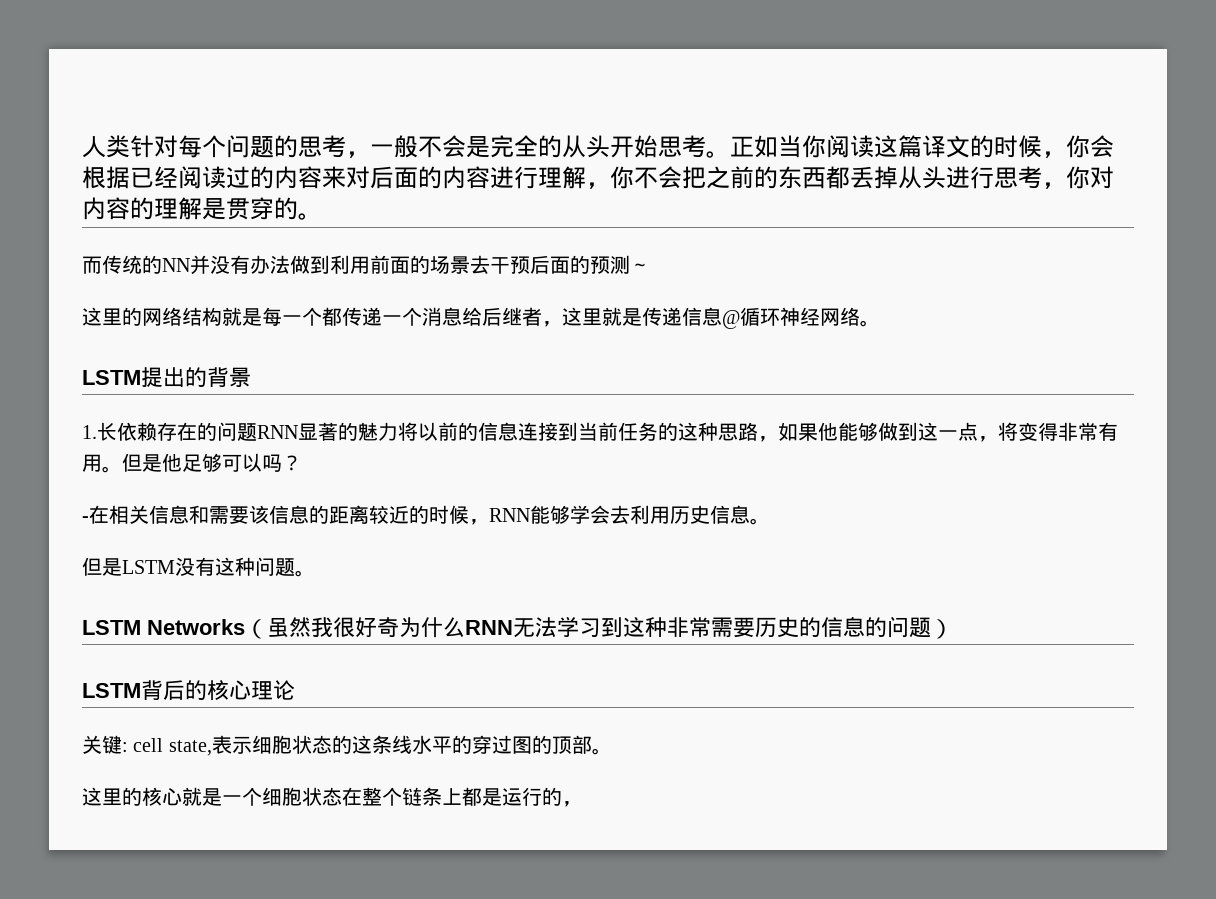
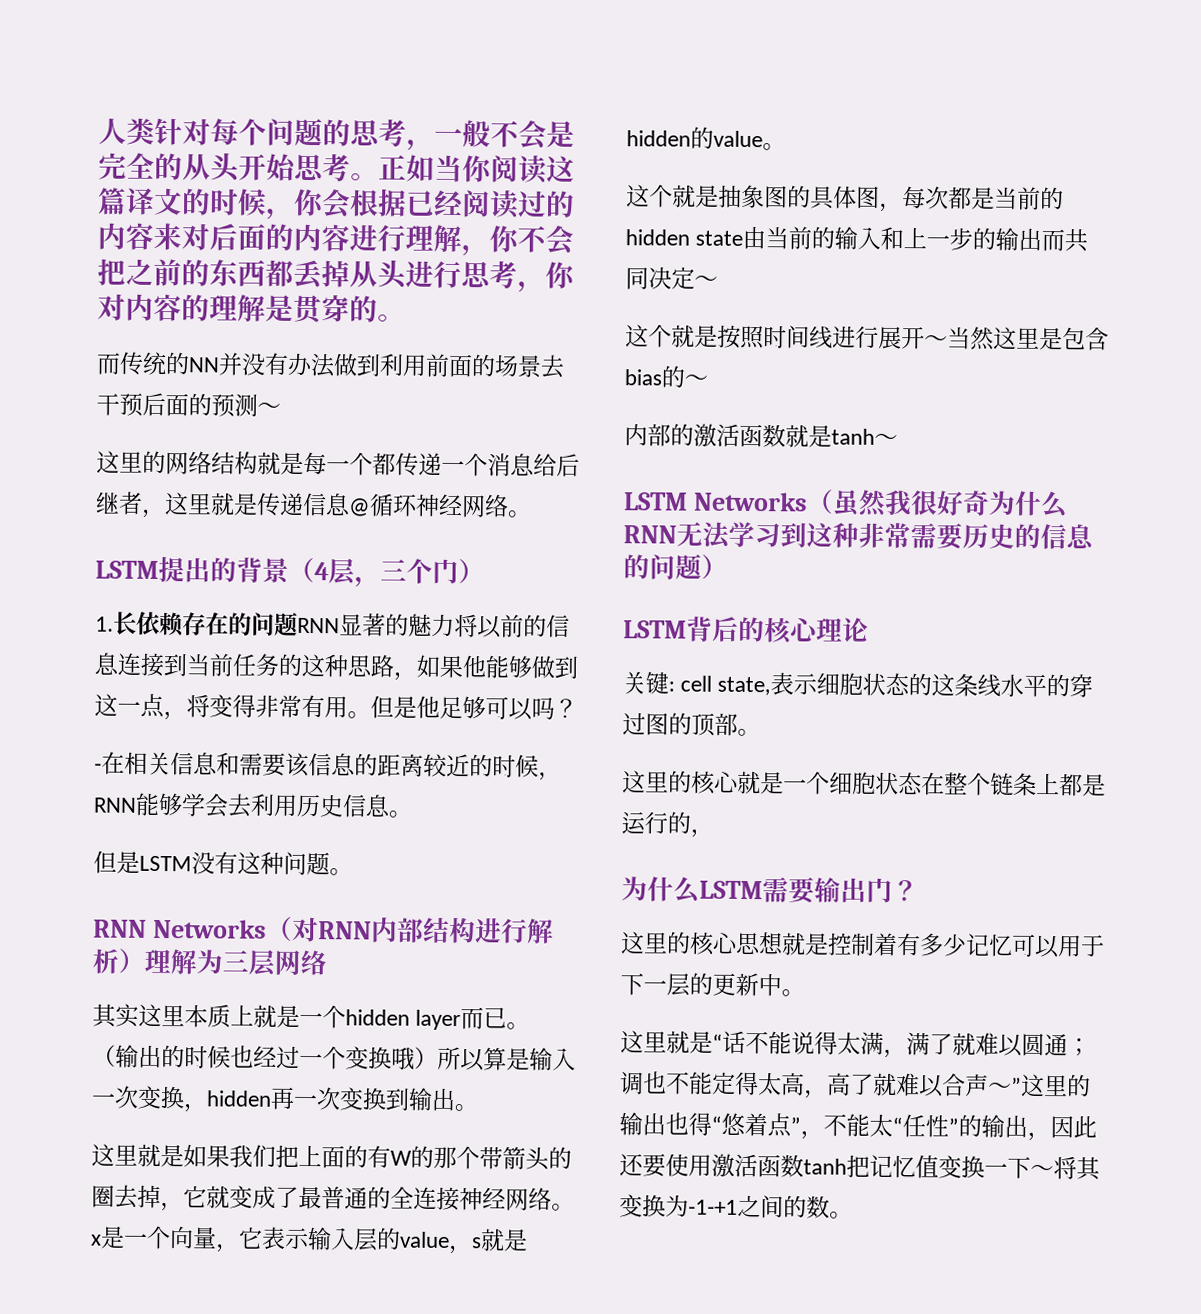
(251, 377) none -> [288,557,485,588] （4层，三个门）
(315, 573) none -> [93,916,554,944] [92,948,327,976] [92,1003,531,1031] [92,1044,576,1072] [91,1085,478,1113] [91,1143,572,1171] [91,1184,575,1212] [90,1225,528,1255] [626,126,786,151] [626,184,1064,213] [625,225,1089,253] [625,266,718,290] [625,324,1109,351] [624,365,708,389] [624,423,898,448] // RNN Networks（对RNN内部结构进行解析）理解为三层网络 // 其实这里本质上就是一个hidden layer而已。（输出的时候也经过一个变换哦）所以算是输入一次变换，hidden再一次变换到输出。 // 这里就是如果我们把上面的有W的那个带箭头的圈去掉，它就变成了最普通的全连接神经网络。x是一个向量，它表示输入层的value，s就是hidden的value。 // 这个就是抽象图的具体图，每次都是当前的hidden state由当前的输入和上一步的输出而共同决定～ // 这个就是按照时间线进行展开～当然这里是包含bias的～ // 内部的激活函数就是tanh～
(582, 804) none -> [621,876,919,904] [620,931,1105,959] [620,972,805,997] [620,1030,1091,1059] [620,1071,1091,1099] [619,1112,1097,1142] [619,1153,1101,1181] [619,1194,853,1219] // 为什么LSTM需要输出门？ // 这里的核心思想就是控制着有多少记忆可以用于下一层的更新中。 // 这里就是“话不能说得太满，满了就难以圆通；调也不能定得太高，高了就难以合声～”这里的输出也得“悠着点”，不能太“任性”的输出，因此还要使用激活函数tanh把记忆值变换一下～将其变换为-1-+1之间的数。

